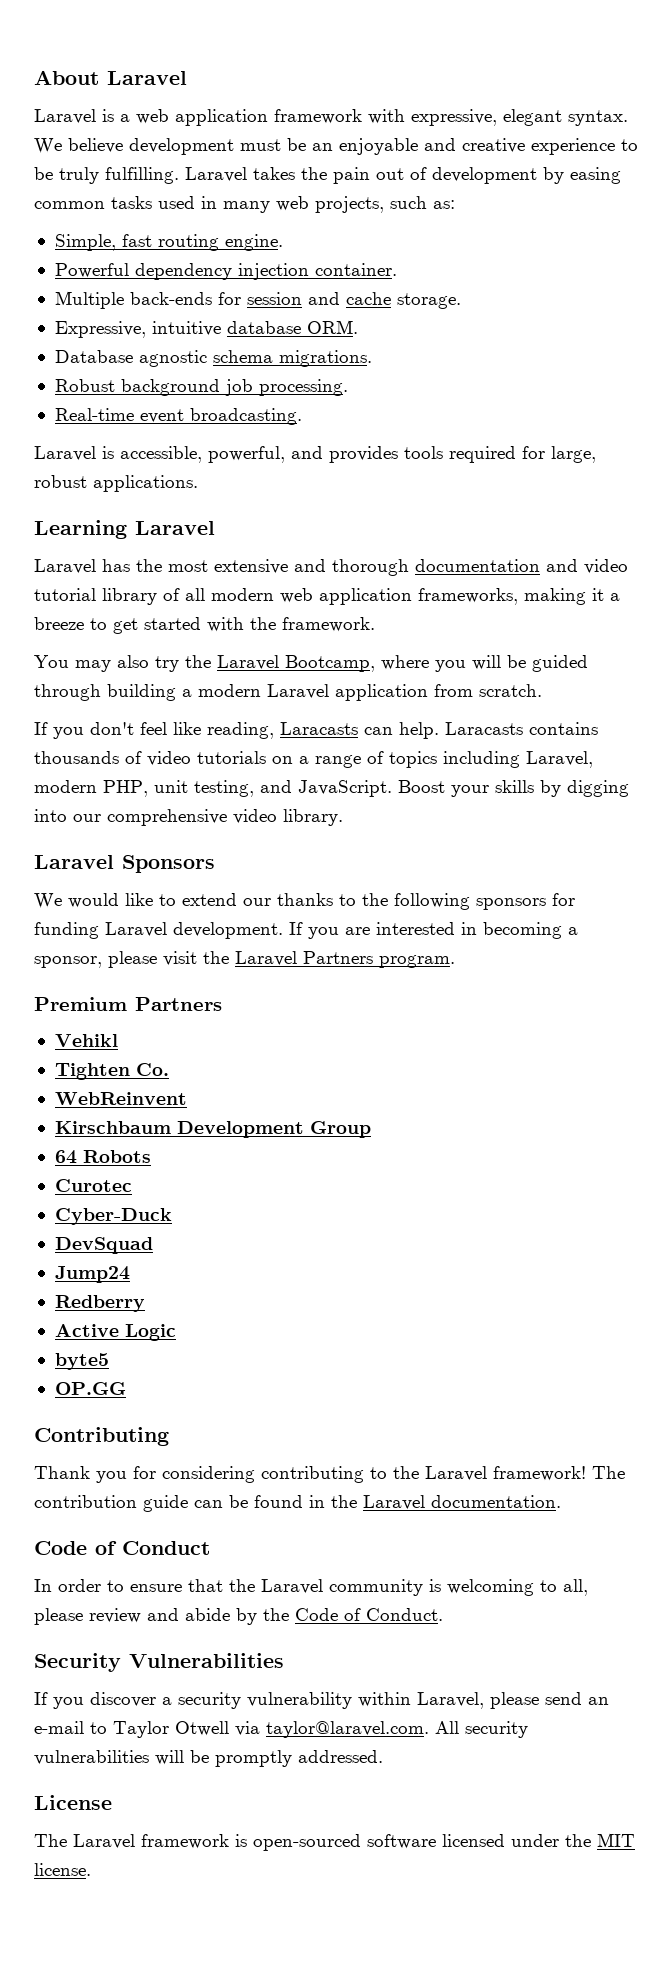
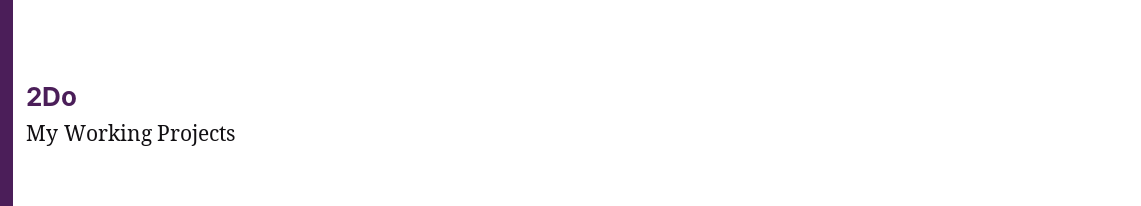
[34,70,187,85] [34,109,628,126] [34,138,638,155] [34,167,621,184] [34,196,455,213] [54,234,283,251] [54,263,397,280] [54,291,461,309] [54,320,358,338] [54,350,372,367] [54,379,348,396] [54,408,302,425] [34,446,596,463] [34,475,198,492] [34,520,215,539] [34,559,628,576] [34,588,620,605] [34,617,375,634] [34,655,588,672] [34,684,542,701] [34,722,598,739] [34,751,593,768] [34,780,629,797] [34,809,343,826] [34,855,215,873] [34,893,575,910] [34,922,578,939] [34,951,455,968] [34,997,222,1011] [54,1034,118,1047] [54,1063,169,1080] [54,1092,187,1105] [54,1121,371,1138] [54,1150,151,1164] [54,1179,132,1192] [54,1208,172,1225] [54,1237,153,1254] [54,1266,130,1283] [54,1295,145,1312] [54,1324,176,1341] [54,1353,109,1370] [54,1382,126,1395] [34,1427,169,1446] [34,1466,625,1483] [34,1495,561,1512] [34,1541,210,1555] [34,1579,588,1596] [34,1608,443,1625] [34,1653,284,1672] [34,1692,609,1709] [34,1721,528,1738] [34,1750,383,1767] [34,1795,112,1810] [34,1833,635,1851] [34,1863,91,1876] About Laravel // Laravel is a web application framework with expressive, elegant syntax. We believe development must be an enjoyable and creative experience to be truly fulfilling. Laravel takes the pain out of development by easing common tasks used in many web projects, such as: // Simple, fast routing engine. // Powerful dependency injection container. // Multiple back-ends for session and cache storage. // Expressive, intuitive database ORM. // Database agnostic schema migrations. // Robust background job processing. // Real-time event broadcasting. // Laravel is accessible, powerful, and provides tools required for large, robust applications. // Learning Laravel // Laravel has the most extensive and thorough documentation and video tutorial library of all modern web application frameworks, making it a breeze to get started with the framework. // You may also try the Laravel Bootcamp, where you will be guided through building a modern Laravel application from scratch. // If you don't feel like reading, Laracasts can help. Laracasts contains thousands of video tutorials on a range of topics including Laravel, modern PHP, unit testing, and JavaScript. Boost your skills by digging into our comprehensive video library. // Laravel Sponsors // We would like to extend our thanks to the following sponsors for funding Laravel development. If you are interested in becoming a sponsor, please visit the Laravel Partners program. // Premium Partners // Vehikl // Tighten Co. // WebReinvent // Kirschbaum Development Group // 64 Robots // Curotec // Cyber-Duck // DevSquad // Jump24 // Redberry // Active Logic // byte5 // OP.GG // Contributing // Thank you for considering contributing to the Laravel framework! The contribution guide can be found in the Laravel documentation. // Code of Conduct // In order to ensure that the Laravel community is welcoming to all, please review and abide by the Code of Conduct. // Security Vulnerabilities // If you discover a security vulnerability within Laravel, please send an e-mail to Taylor Otwell via taylor@laravel.com. All security vulnerabilities will be promptly addressed. // License // The Laravel framework is open-sourced software licensed under the MIT license. -> [26,87,77,106] [26,124,236,146] 2Do // My Working Projects

